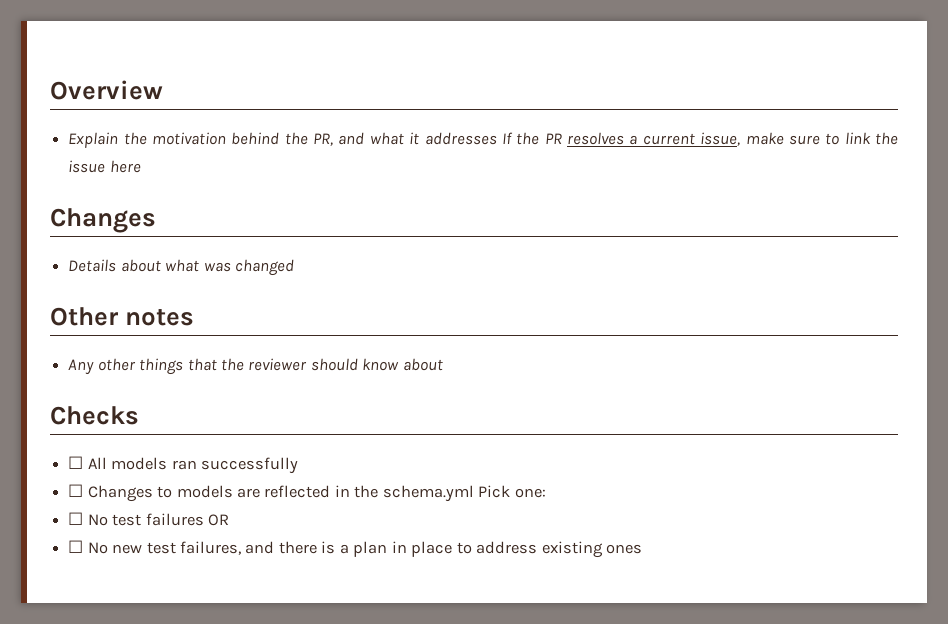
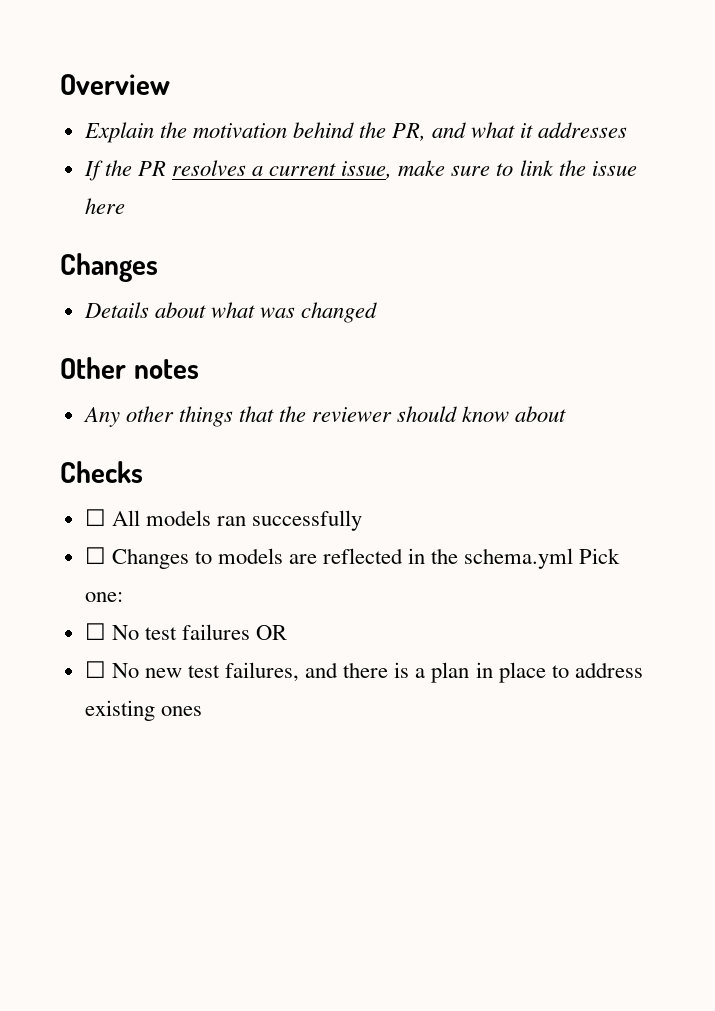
(497, 138) none -> (628, 130) //

